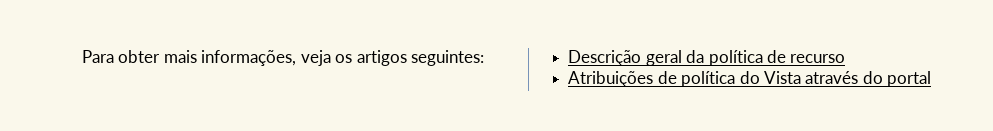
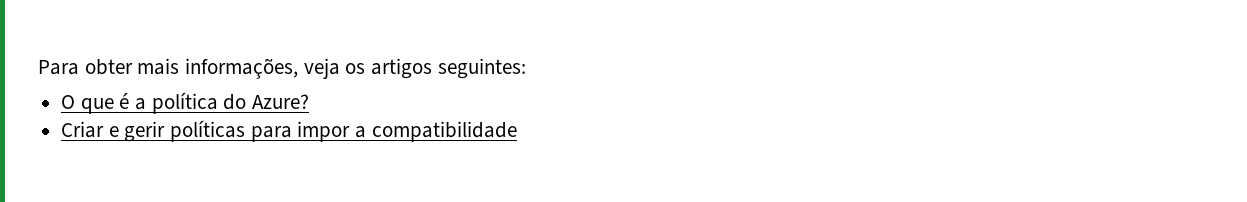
[568,50,846,66] [568,71,932,87] Descrição geral da política de recurso // Atribuições de política do Vista através do portal -> [61,92,310,114] [61,120,517,142] O que é a política do Azure? // Criar e gerir políticas para impor a compatibilidade

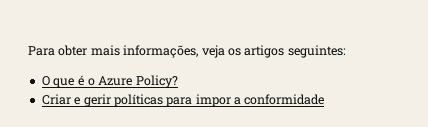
[135,92,310,114] a política do Azure? -> [87,75,178,88] o Azure Policy?
[371,121,517,142] compatibilidade -> [244,94,325,105] conformidade

